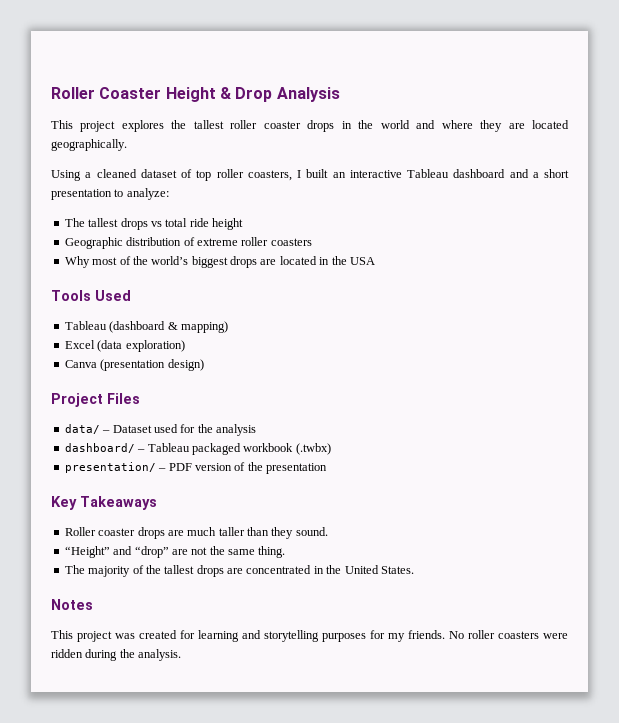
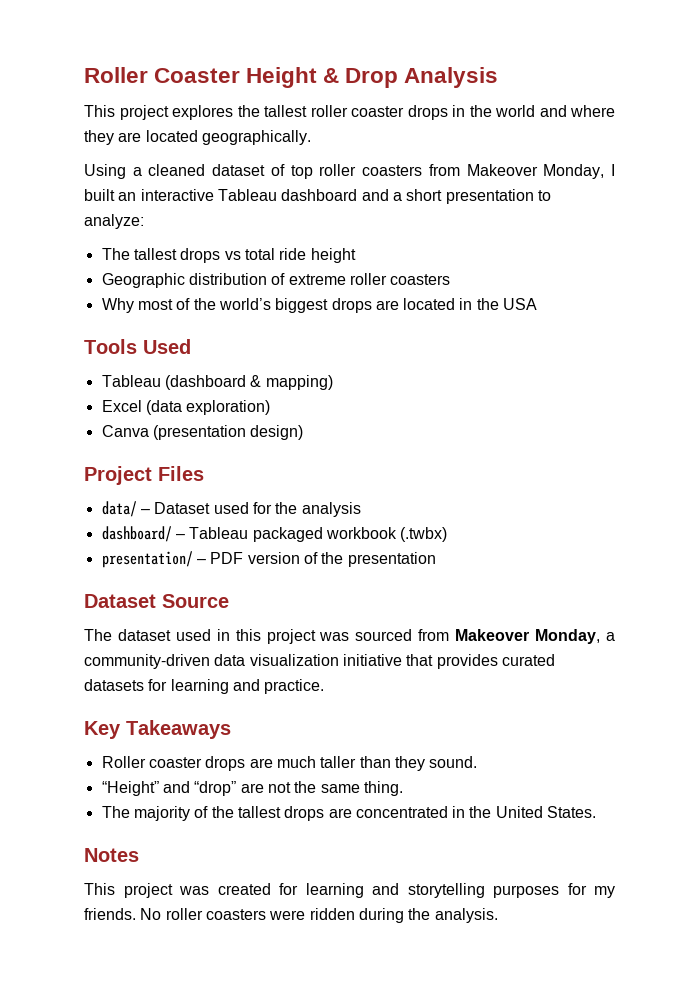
[247,170,292,181] coasters, -> [362,164,605,179] coasters from Makeover Monday,
(327, 468) none -> [84,594,229,608] [84,629,616,644] [84,654,555,669] [84,679,325,694] // Dataset Source // The dataset used in this project was sourced from Makeover Monday, a community-driven data visualization initiative that provides curated datasets for learning and practice.

